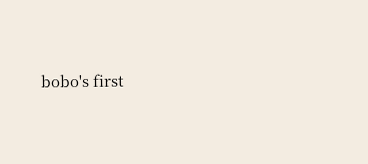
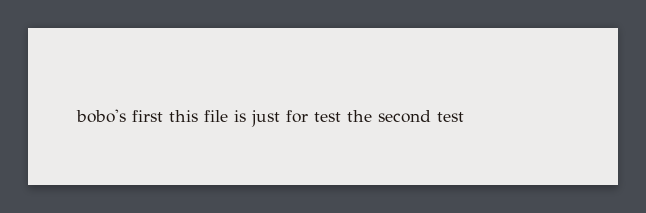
(126, 80) none -> [169,110,464,127] this file is just for test the second test

